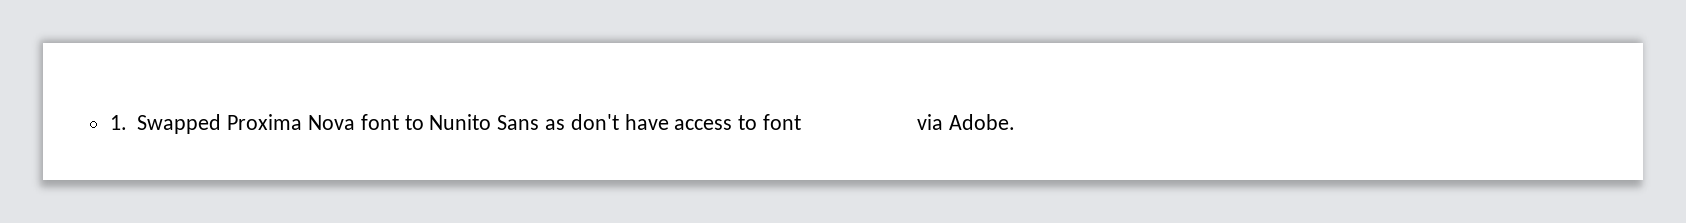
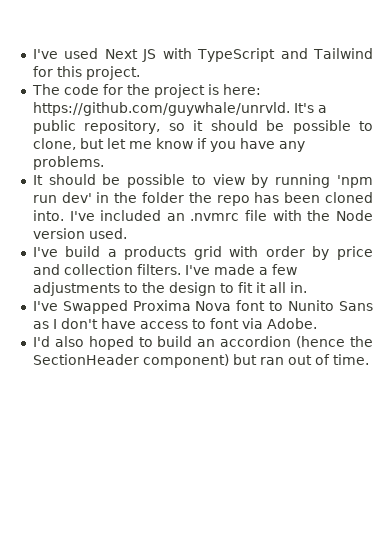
[109,115,127,130] 1. -> [32,48,374,62] [32,66,140,80] [31,84,261,98] [32,102,327,116] [32,120,373,134] [32,138,305,152] [32,156,104,170] [32,174,374,188] [32,192,373,206] [32,210,374,221] [32,228,127,239] [32,246,374,260] [32,264,297,275] [32,282,307,296] [32,301,58,311] I've used Next JS with TypeScript and Tailwind for this project. // The code for the project is here: https://github.com/guywhale/unrvld. It's a public repository, so it should be possible to clone, but let me know if you have any problems. // It should be possible to view by running 'npm run dev' in the folder the repo has been cloned into. I've included an .nvmrc file with the Node version used. // I've build a products grid with order by price and collection filters. I've made a few adjustments to the design to fit it all in. // I've
(566, 124) none -> [52,319,57,329] I
(1016, 122) none -> [32,336,374,350] [32,354,369,368] // I'd also hoped to build an accordion (hence the SectionHeader component) but ran out of time.

